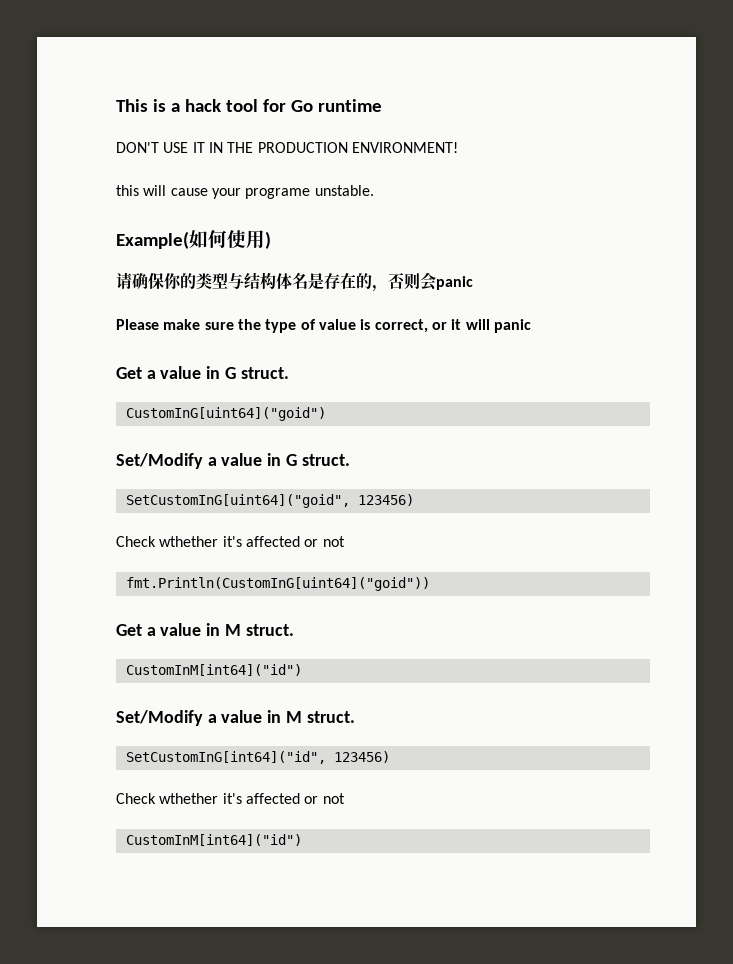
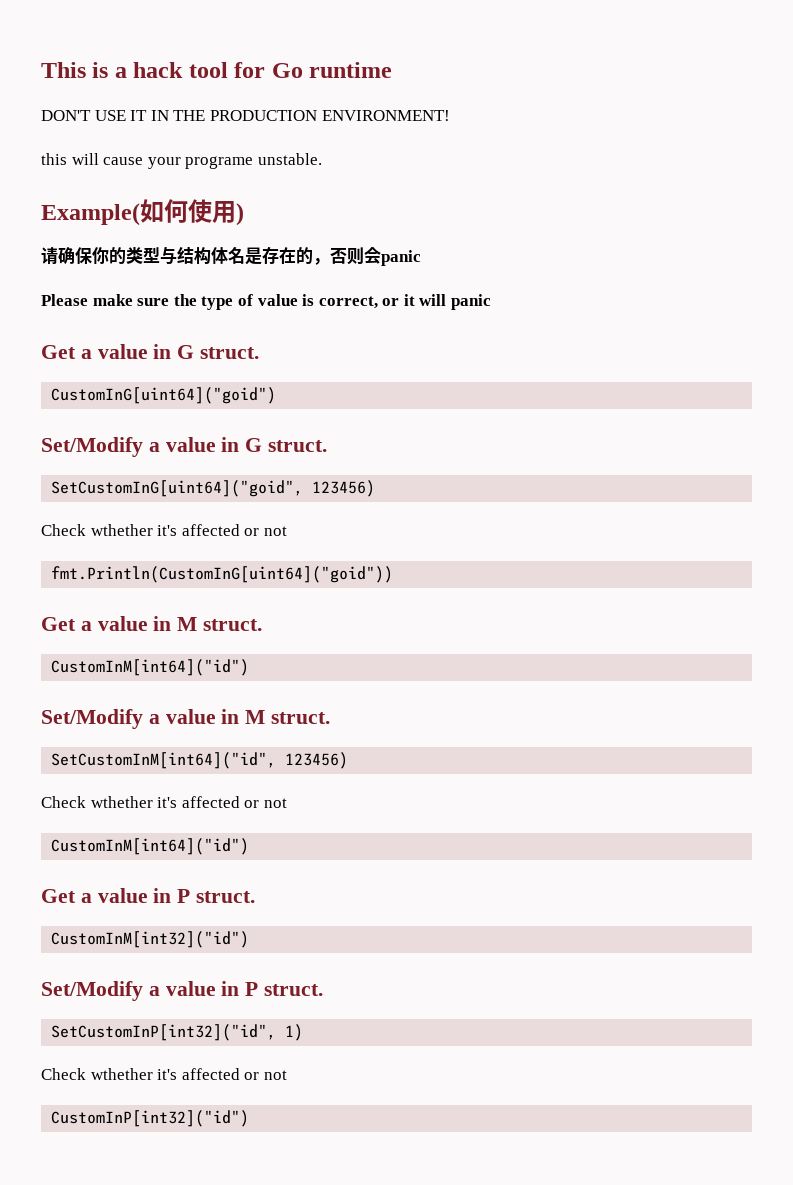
[125,751,326,764] SetCustomInG[int64]("id", -> [51,752,277,769] SetCustomInM[int64]("id",
(302, 840) none -> [41,888,256,903] [51,931,250,948] [41,981,324,1001] [51,1024,304,1041] [41,1068,287,1080] [51,1110,250,1127] // Get a value in P struct. // CustomInM[int32]("id") // Set/Modify a value in P struct. // SetCustomInP[int32]("id", 1) // Check wthether it's affected or not // CustomInP[int32]("id")

